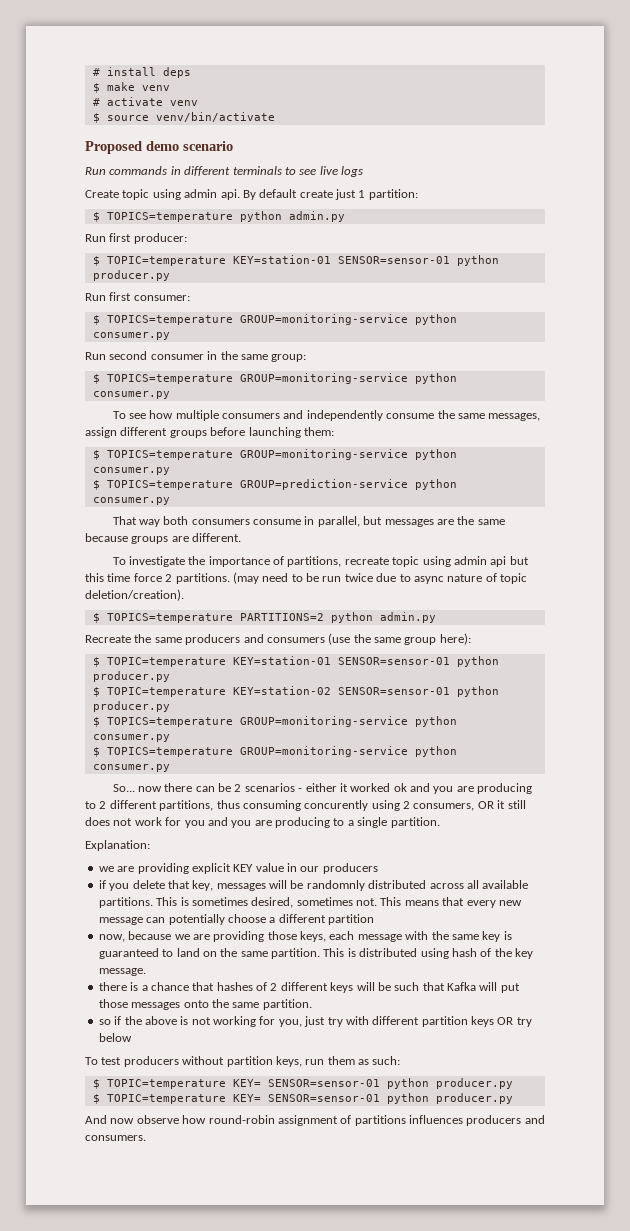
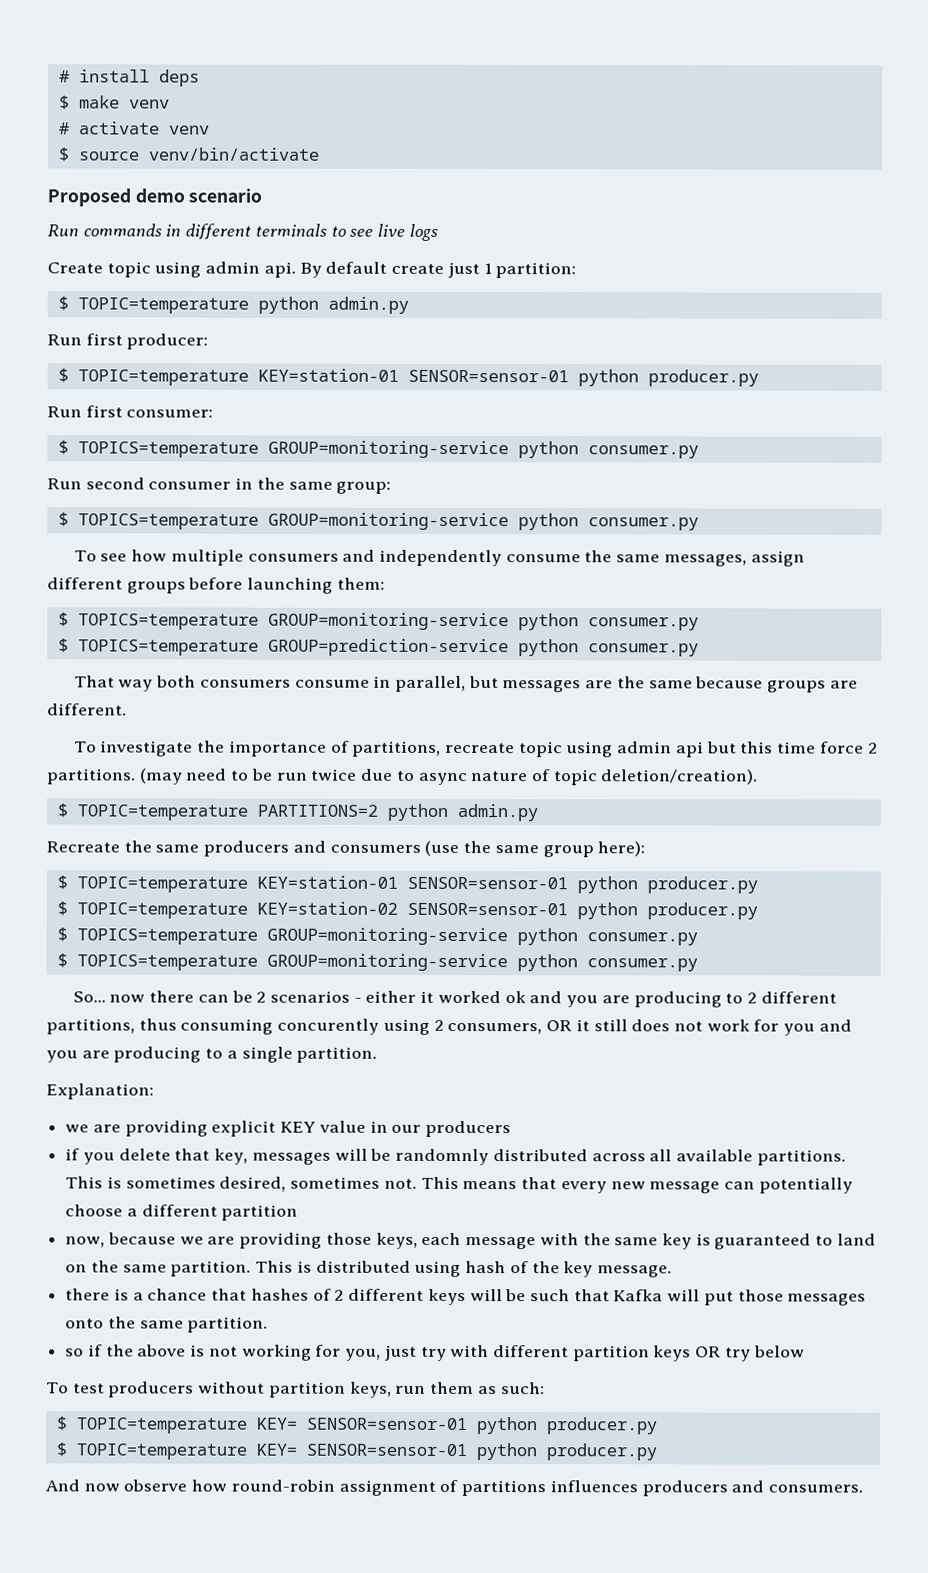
[106,212,233,222] TOPICS=temperature -> [77,297,249,314] TOPIC=temperature
[106,613,233,623] TOPICS=temperature -> [76,804,248,821] TOPIC=temperature

